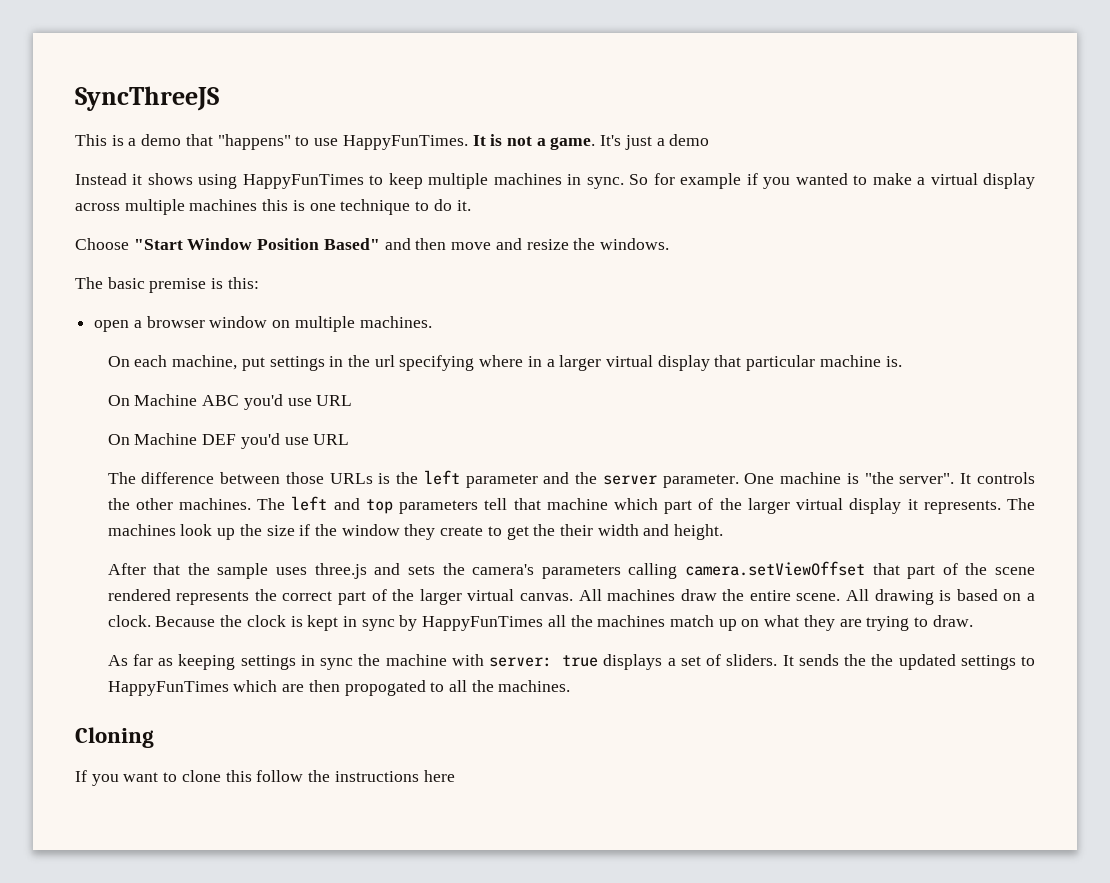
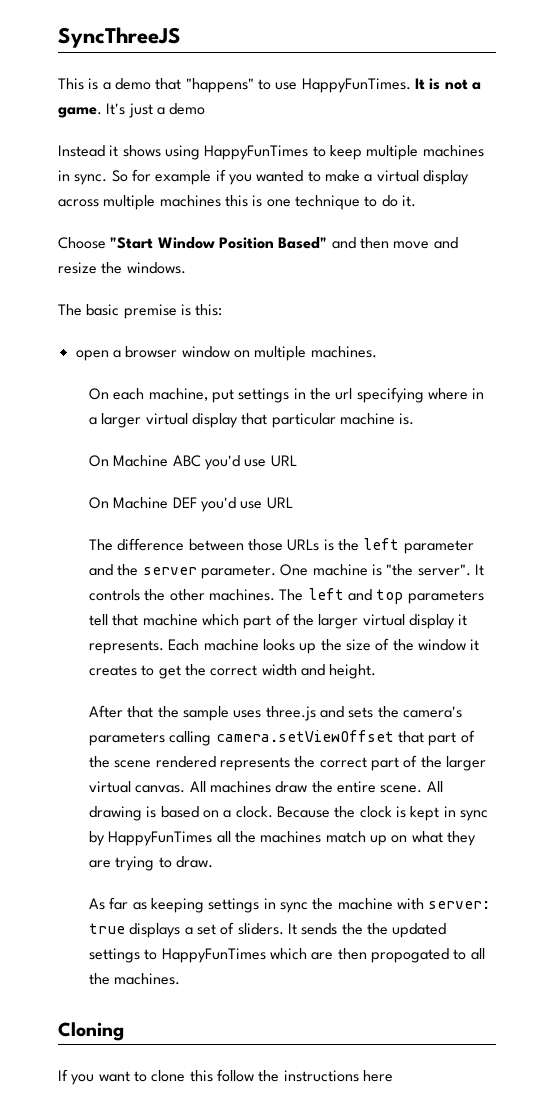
[1006,498,1035,510] [107,524,213,536] The machines look -> [168,639,296,651] Each machine looks
[299,524,311,536] if -> [375,638,390,651] of
[404,524,484,540] they create -> [470,639,480,651] [89,665,138,676] it creates
[560,524,594,536] their -> [210,665,258,676] correct

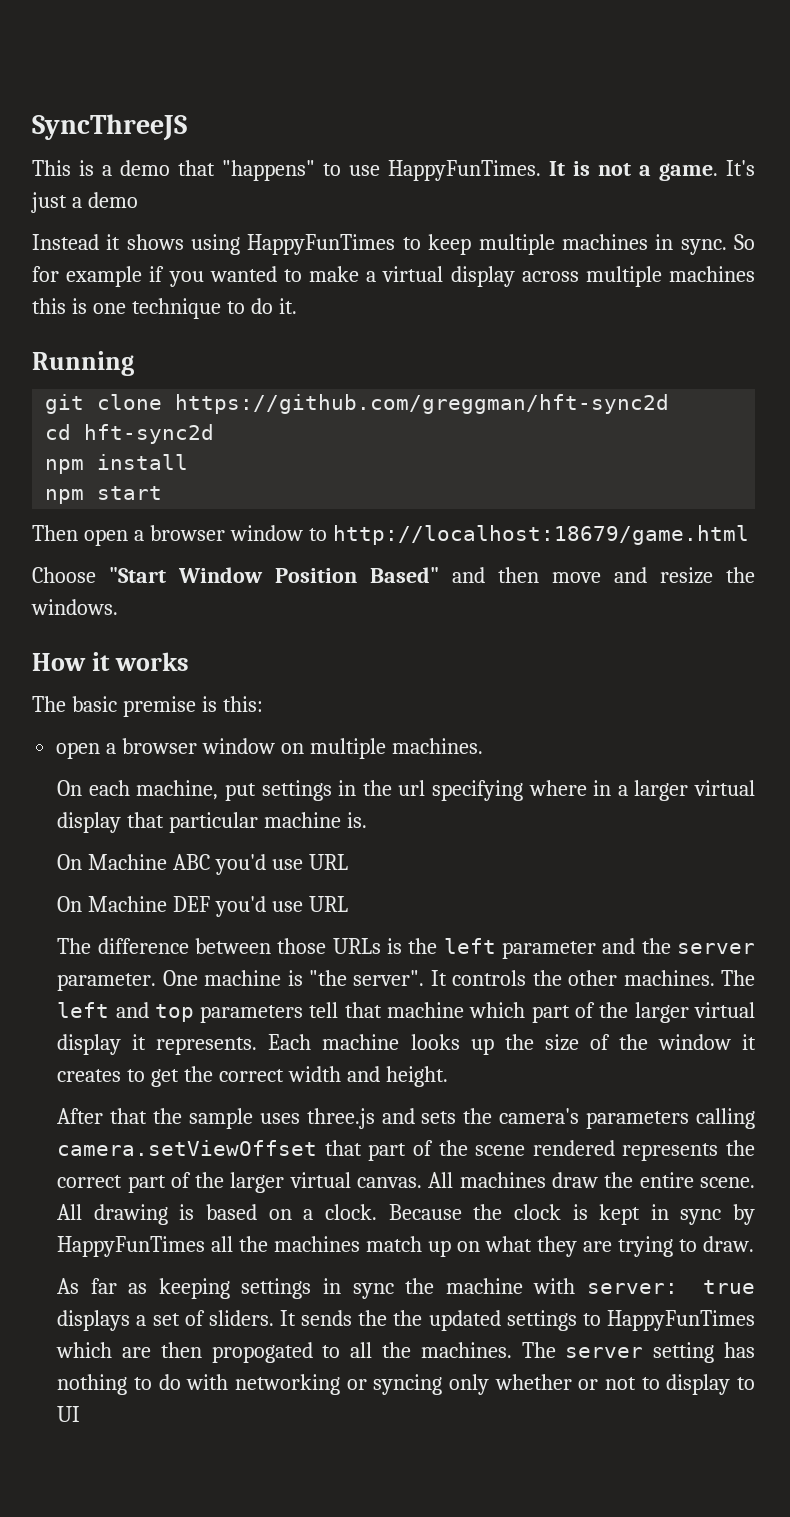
(416, 201) none -> [32,351,134,376] [45,394,670,414] [45,424,215,444] [45,454,189,474] [45,486,163,504] [32,525,749,546] // Running // git clone https://github.com/greggman/hft-sync2d // cd hft-sync2d // npm install // npm start // Then open a browser window to http://localhost:18679/game.html
(186, 268) none -> [32,652,189,671] // How it works
[58,1022,124,1041] [58,1069,393,1085] // Cloning // If you want to clone this follow the instructions here -> [521,1342,755,1363] [57,1374,755,1395] [57,1406,81,1422] The server setting has nothing to do with networking or syncing only whether or not to display to UI

